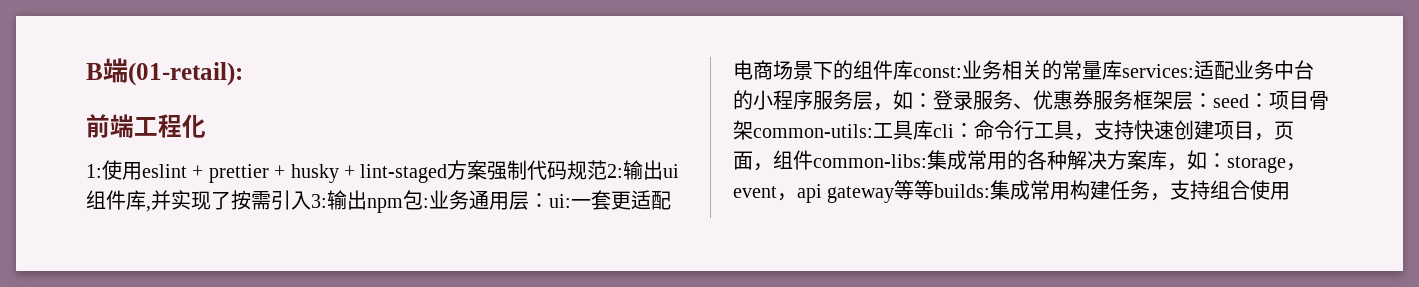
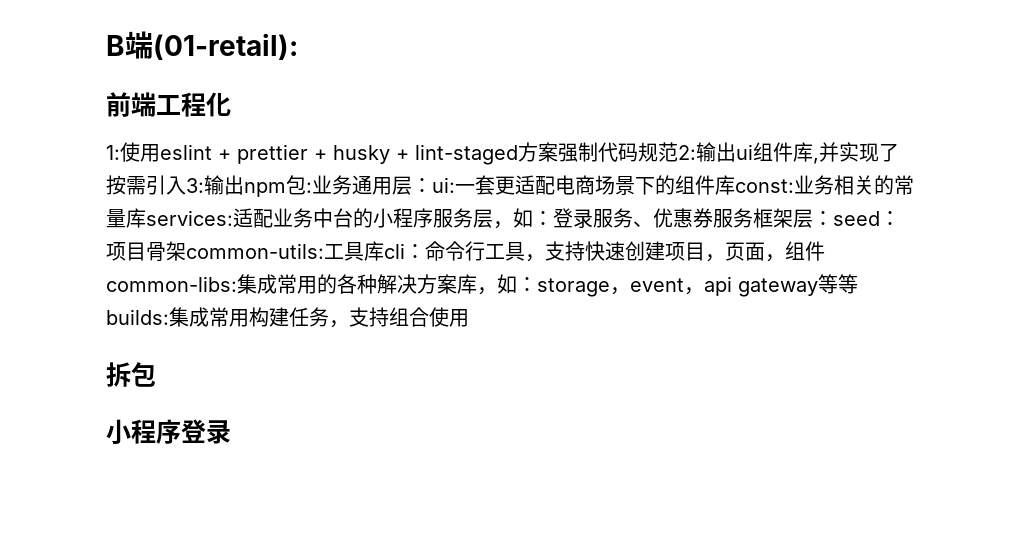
(1291, 191) none -> [106,362,156,387] [106,419,231,445] // 拆包 // 小程序登录

